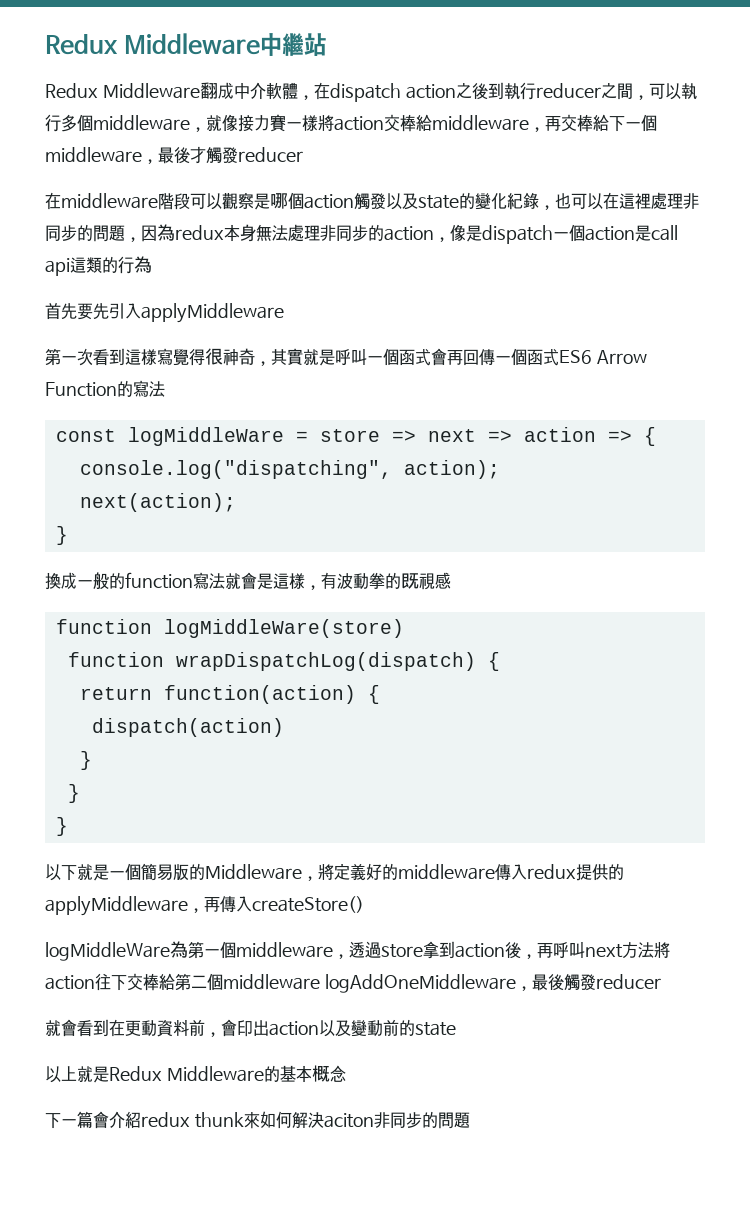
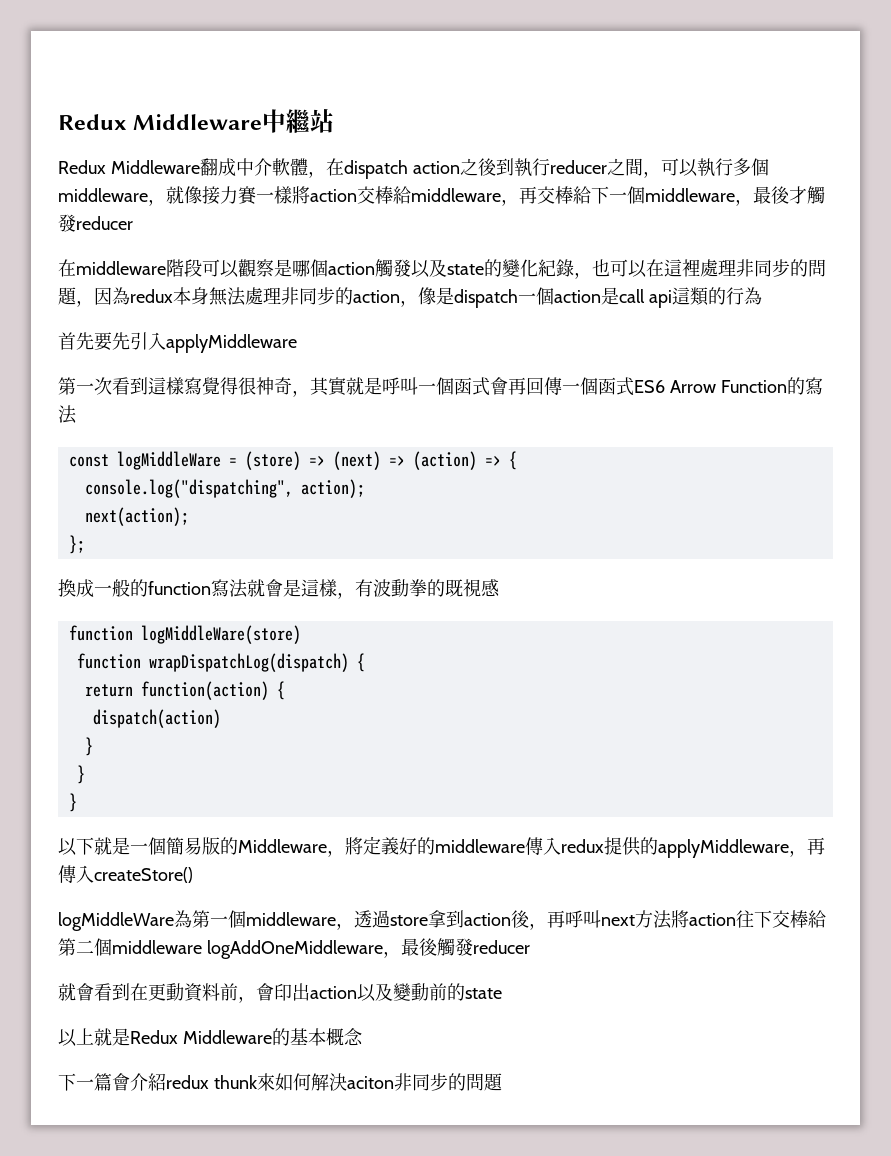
[319,427,596,442] store => next => action -> [244,451,477,470] (store) => (next) => (action)
[55,526,68,545] } -> [68,535,85,554] };

